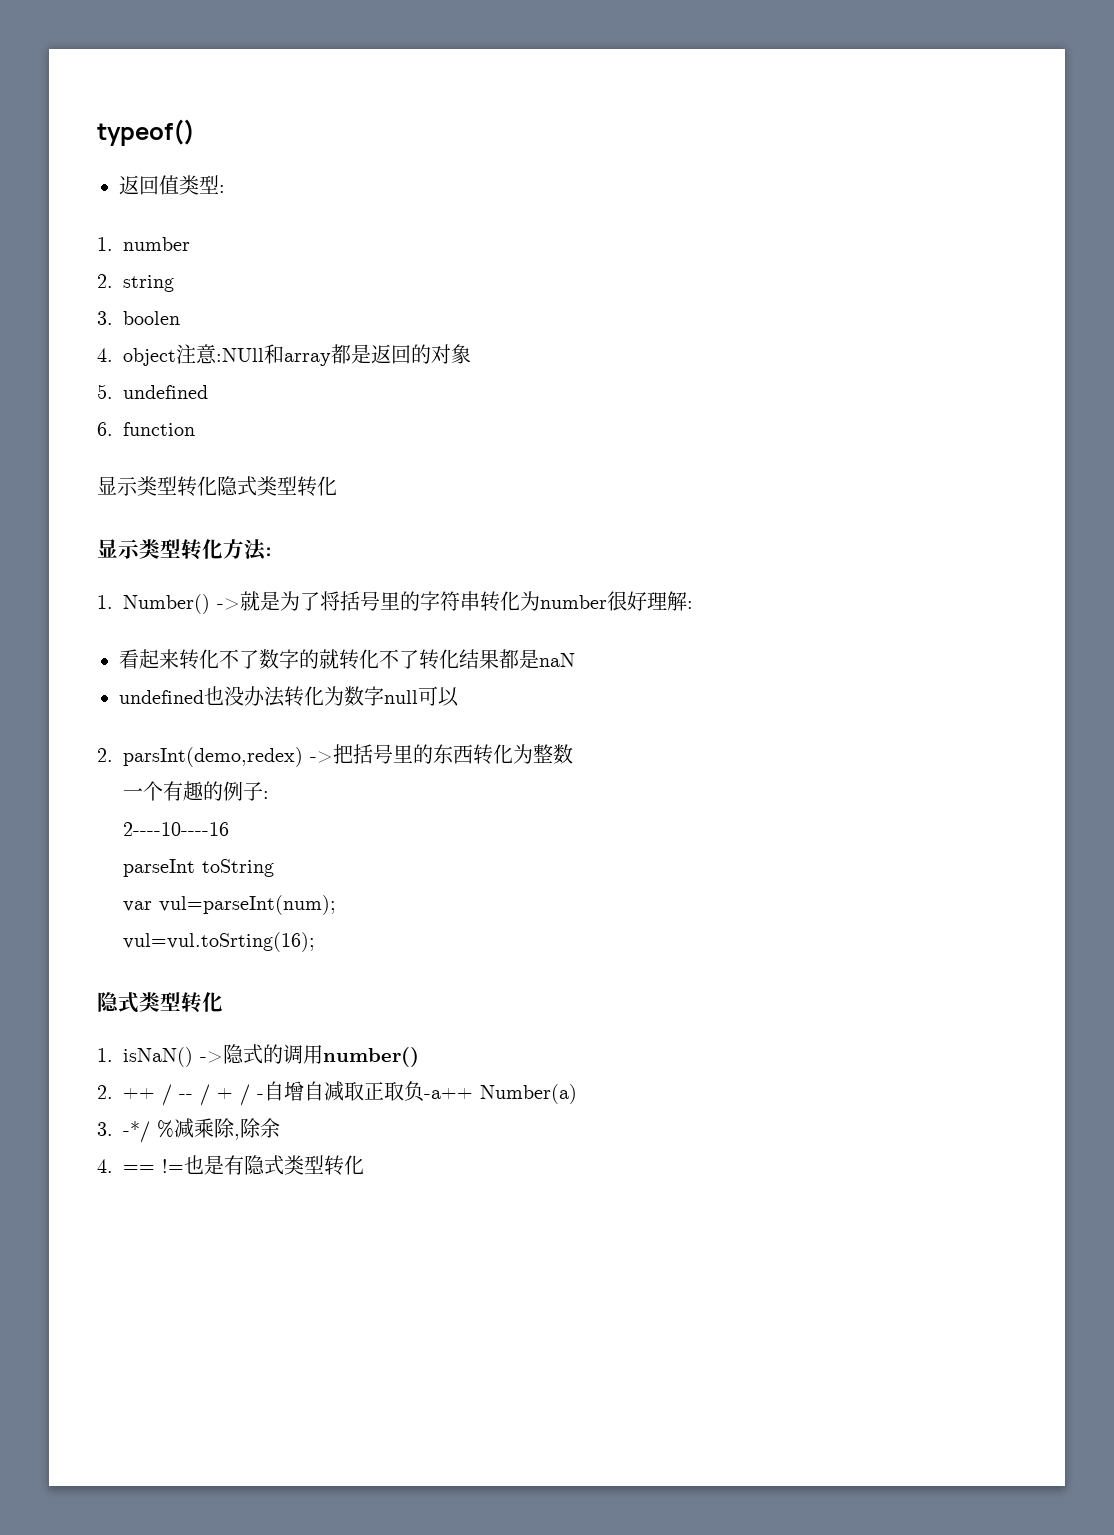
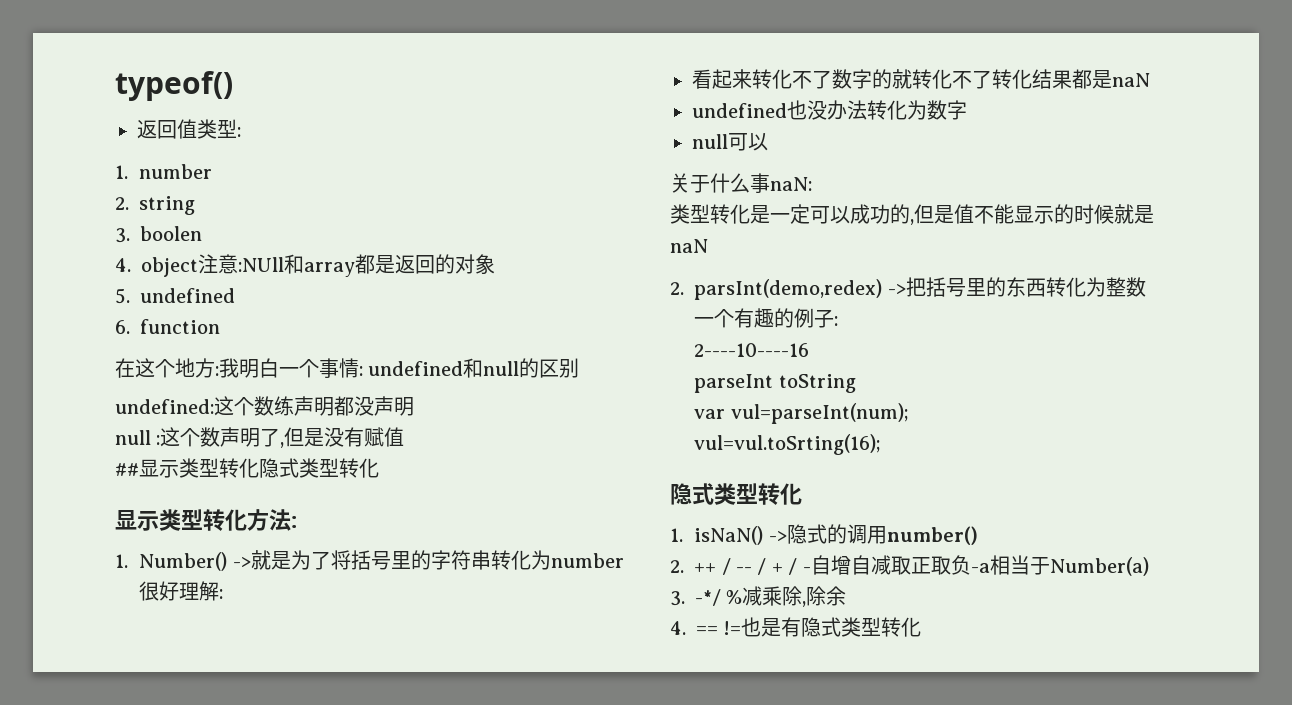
(195, 429) none -> [115,358,580,378] [115,396,414,416] [115,427,405,448] [115,463,139,476] 在这个地方:我明白一个事情: undefined和null的区别 // undefined:这个数练声明都没声明 // null :这个数声明了,但是没有赋值 // ##
(384, 696) none -> (967, 110) //
(459, 697) none -> [670,173,812,193] [670,204,1154,225] [670,239,708,253] // 关于什么事naN: // 类型转化是一定可以成功的,但是值不能显示的时候就是naN
[424,1088,473,1099] -a++ -> [970,555,1050,575] -a相当于

